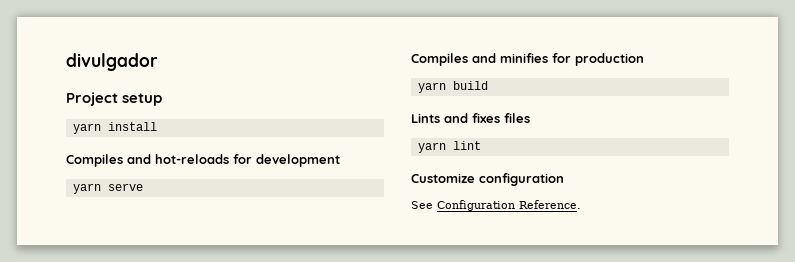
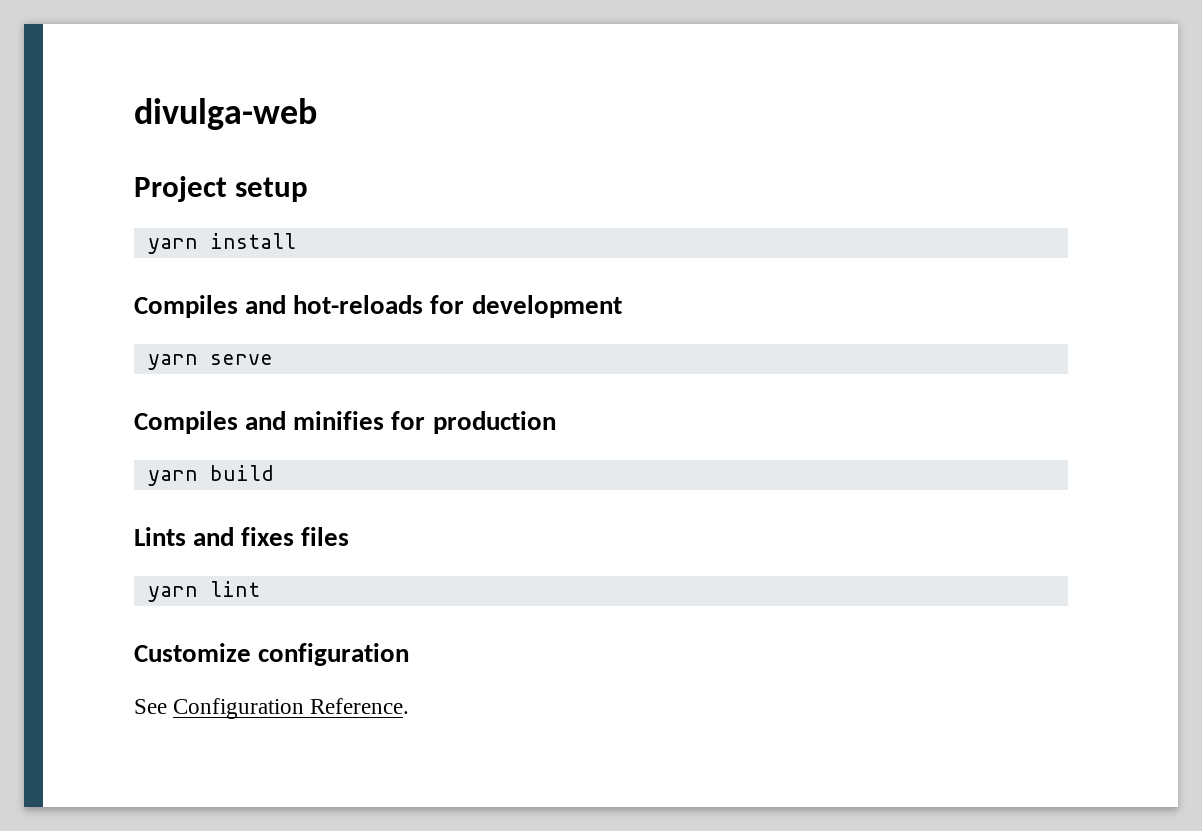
[66,53,158,71] divulgador -> [134,98,317,130] divulga-web

